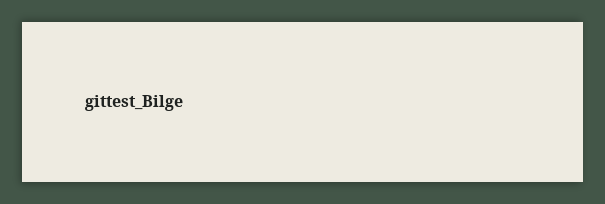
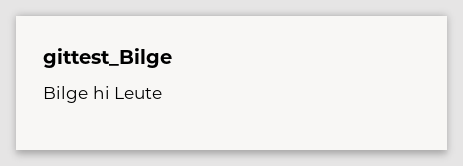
(183, 103) none -> [43,86,163,103] // Bilge hi Leute

